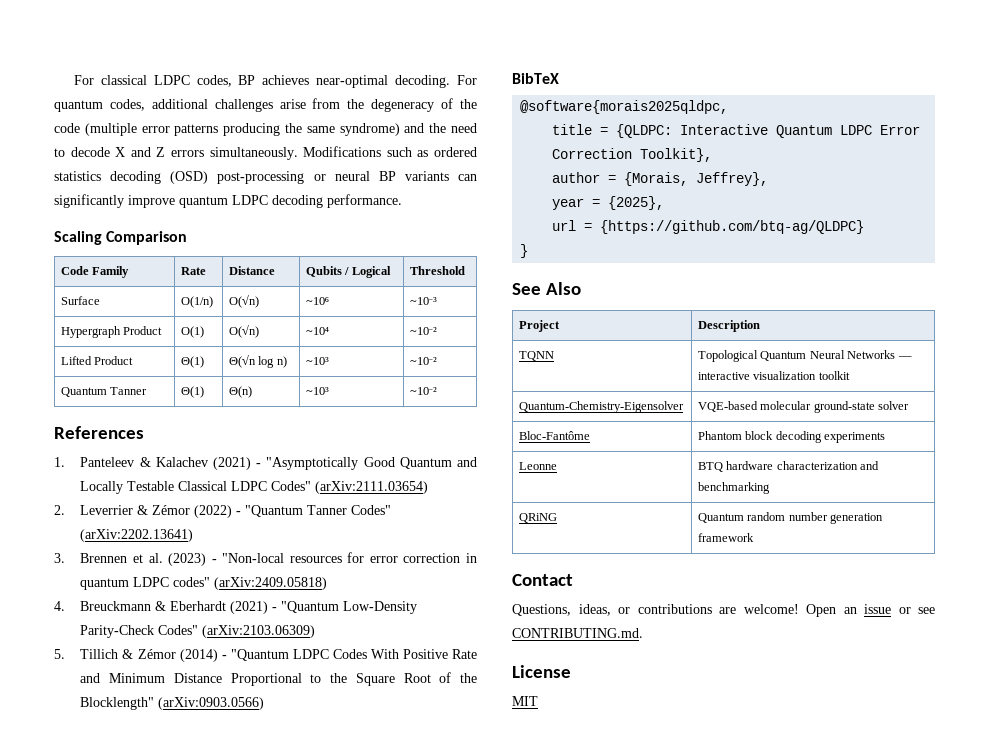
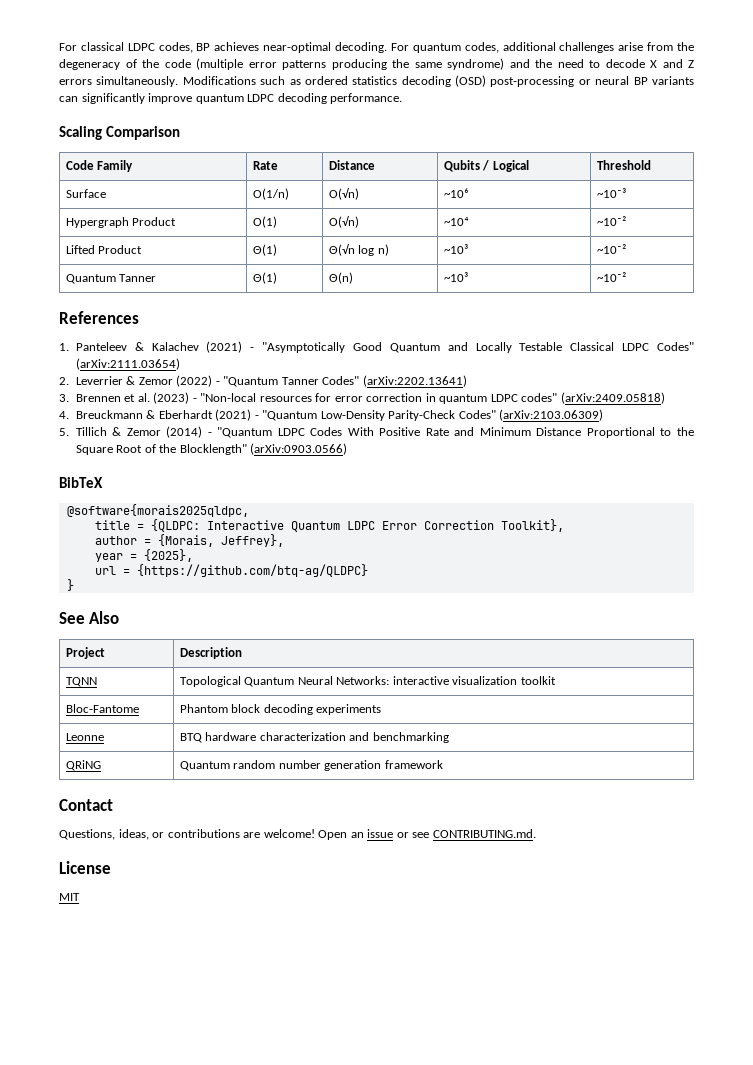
[152,505,191,515] Zémor -> [138,377,173,385] Zemor
[137,649,176,659] Zémor -> [126,428,161,436] Zemor
[847,350,912,359] Networks — -> [336,676,390,685] Networks:
[519,401,685,413] [698,401,910,413] [519,431,591,440] Quantum-Chemistry-Eigensolver | VQE-based molecular ground-state solver // Bloc-Fantôme -> [65,704,139,713] Bloc-Fantome

